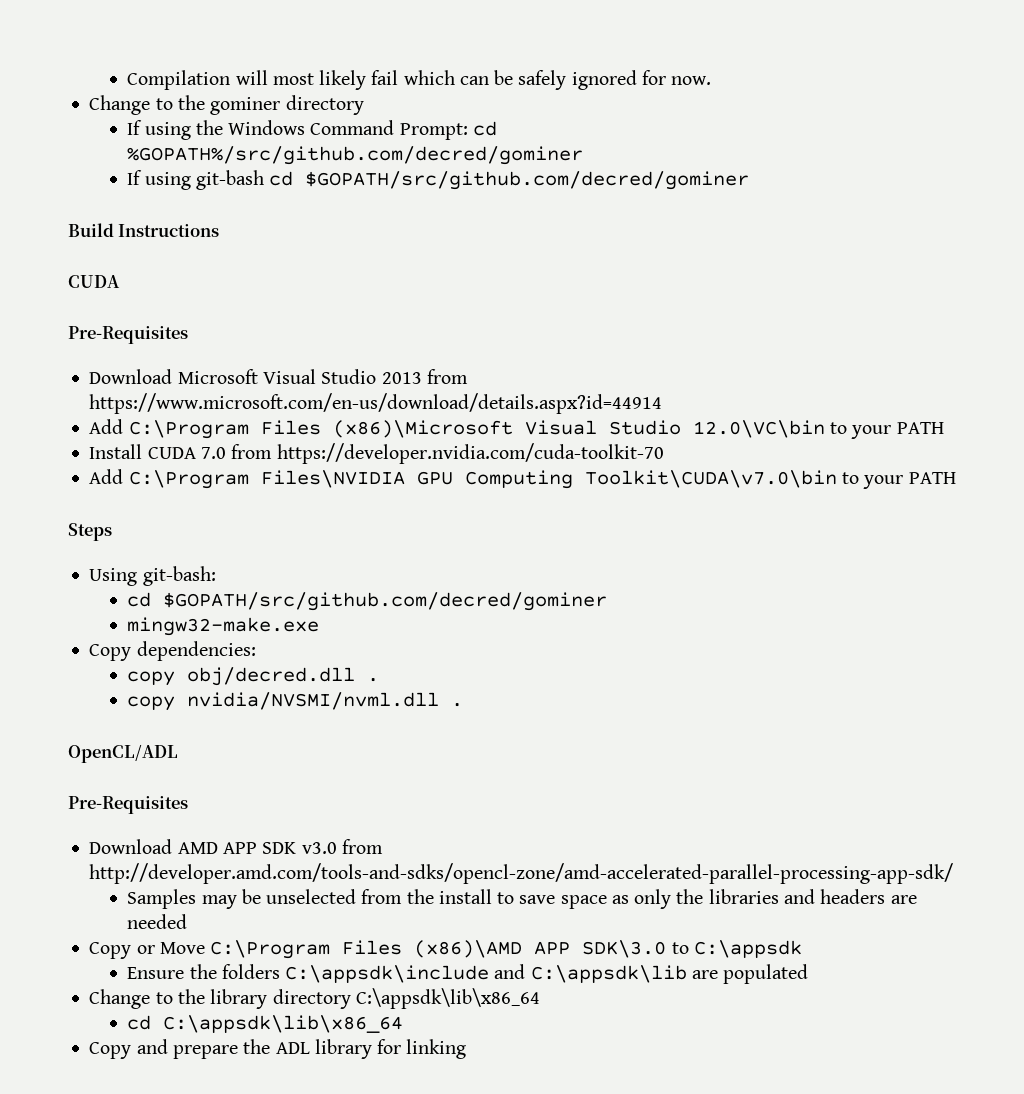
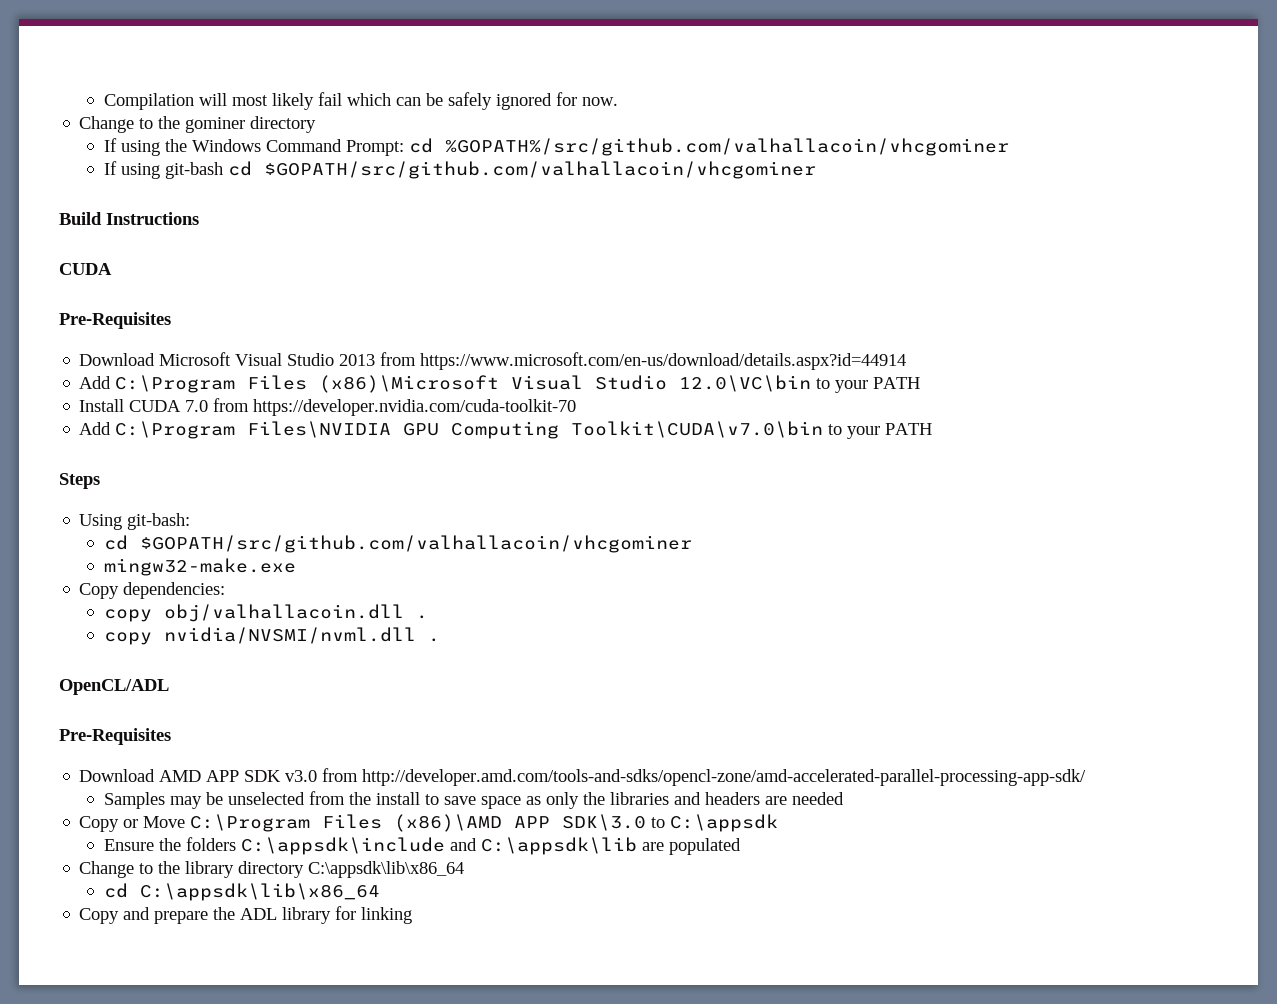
[127,146,584,165] %GOPATH%/src/github.com/decred/gominer -> [444,138,1009,156] %GOPATH%/src/github.com/valhallacoin/vhcgominer
[305,171,750,190] $GOPATH/src/github.com/decred/gominer -> [263,161,816,179] $GOPATH/src/github.com/valhallacoin/vhcgominer
[163,592,608,611] $GOPATH/src/github.com/decred/gominer -> [139,535,692,553] $GOPATH/src/github.com/valhallacoin/vhcgominer
[187,667,356,686] obj/decred.dll -> [163,604,404,622] obj/valhallacoin.dll

